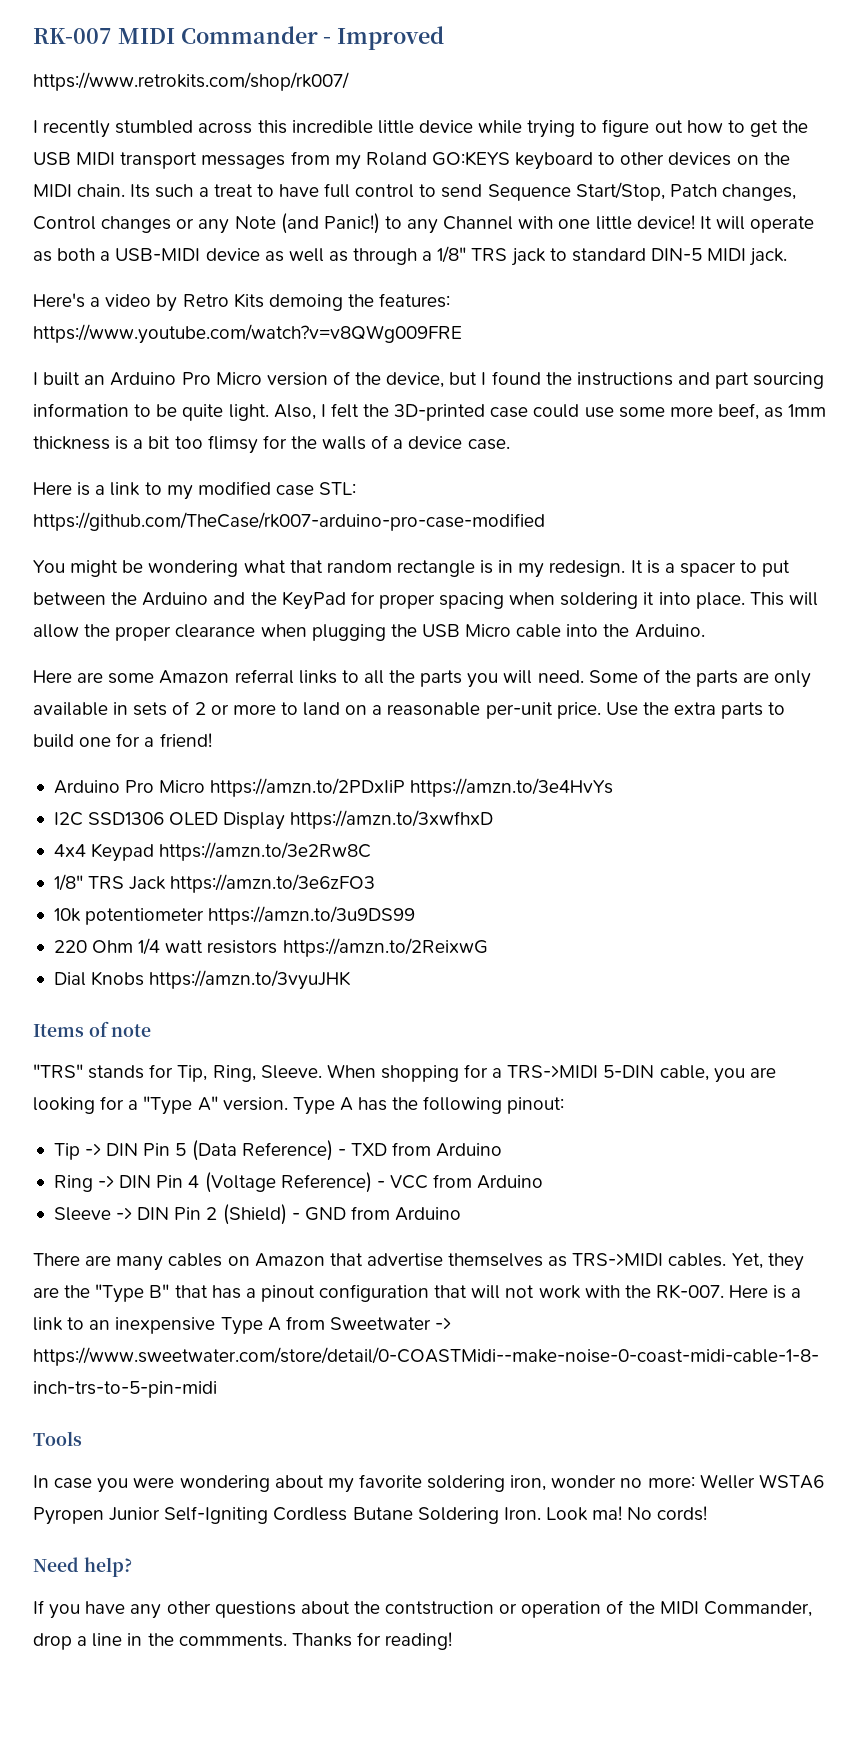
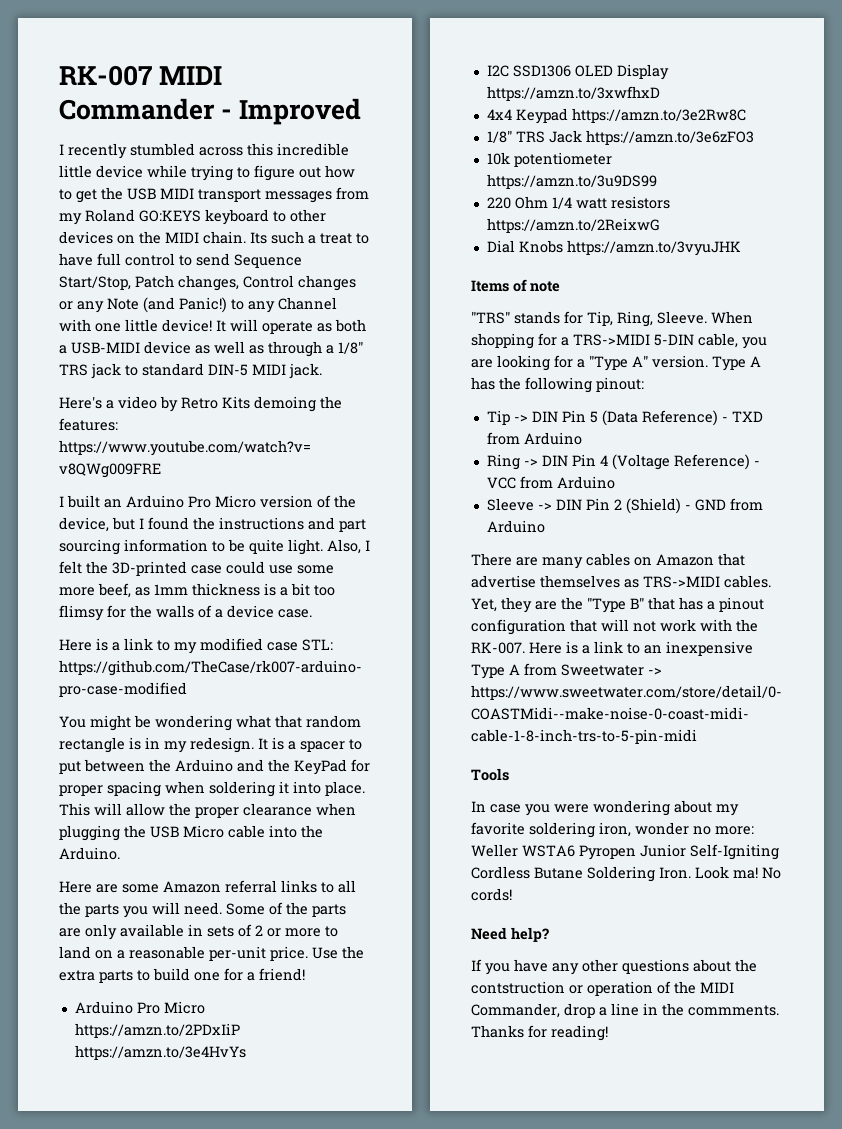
[33,72,349,91] // https://www.retrokits.com/shop/rk007/ -> (362, 111) none

